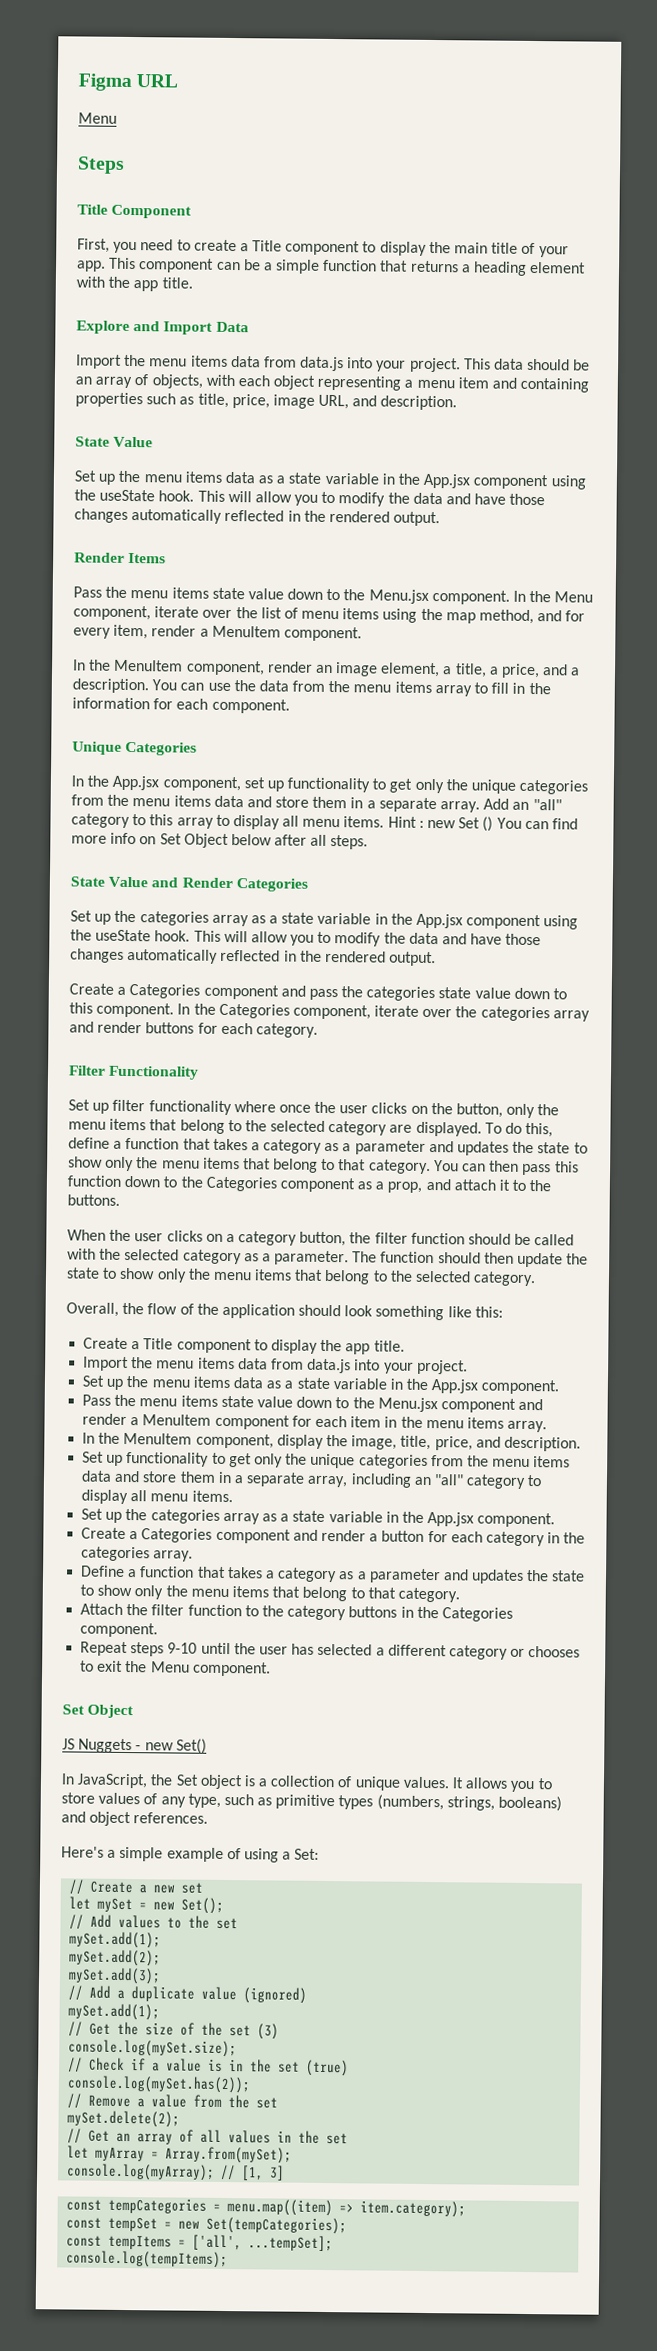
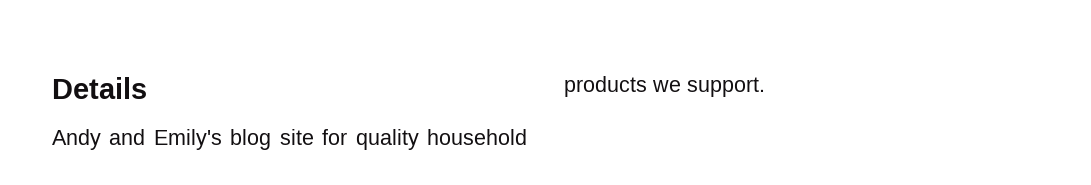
[78,73,179,91] [78,112,117,124] [77,156,125,174] [77,204,193,219] [77,238,569,258] [76,257,587,276] [76,276,193,292] [76,320,249,335] [76,354,591,373] [75,374,590,393] [75,392,458,411] [75,436,154,448] [74,470,586,490] [74,489,546,507] [74,508,441,527] [74,552,167,564] [73,586,594,605] [73,605,586,625] [73,624,362,642] [73,659,581,679] [72,678,551,697] [72,697,290,714] [72,741,198,756] [71,775,589,795] [71,794,562,813] [71,813,578,832] [71,832,369,850] [70,876,308,892] [70,910,579,930] [70,929,542,947] [70,948,437,967] [69,983,568,1002] [69,1002,590,1022] [69,1021,318,1038] [68,1065,200,1080] [68,1099,560,1119] [68,1118,554,1138] [68,1137,588,1156] [68,1156,579,1176] [67,1175,552,1193] [67,1194,120,1206] [67,1229,575,1247] [67,1248,589,1268] [66,1267,537,1287] [66,1302,503,1321] [83,1337,405,1355] [83,1356,468,1375] [82,1375,560,1395] [82,1394,544,1413] [82,1413,548,1433] [82,1432,581,1452] [82,1451,571,1469] [81,1470,543,1489] [81,1489,233,1505] [81,1508,556,1528] [81,1527,586,1547] [81,1546,194,1562] [80,1565,586,1584] [80,1584,460,1603] [80,1603,513,1622] [80,1622,159,1638] [80,1641,581,1660] [80,1660,271,1677] [62,1704,135,1719] [62,1738,207,1754] [61,1773,553,1793] [61,1792,563,1812] [61,1811,209,1827] [61,1846,320,1863] [69,1879,204,1895] [69,1896,225,1915] [69,1914,239,1930] [69,1931,162,1949] [69,1949,162,1967] [68,1967,162,1985] [68,1985,308,2004] [68,2003,161,2021] [68,2021,280,2040] [68,2039,238,2058] [68,2057,350,2077] [67,2075,252,2094] [67,2093,279,2109] [67,2110,181,2128] [67,2128,349,2145] [67,2145,293,2164] [66,2163,286,2181] [66,2197,467,2218] [66,2216,348,2235] [66,2234,334,2252] [66,2250,229,2269] Figma URL // Menu // Steps // Title Component // First, you need to create a Title component to display the main title of your app. This component can be a simple function that returns a heading element with the app title. // Explore and Import Data // Import the menu items data from data.js into your project. This data should be an array of objects, with each object representing a menu item and containing properties such as title, price, image URL, and description. // State Value // Set up the menu items data as a state variable in the App.jsx component using the useState hook. This will allow you to modify the data and have those changes automatically reflected in the rendered output. // Render Items // Pass the menu items state value down to the Menu.jsx component. In the Menu component, iterate over the list of menu items using the map method, and for every item, render a MenuItem component. // In the MenuItem component, render an image element, a title, a price, and a description. You can use the data from the menu items array to fill in the information for each component. // Unique Categories // In the App.jsx component, set up functionality to get only the unique categories from the menu items data and store them in a separate array. Add an "all" category to this array to display all menu items. Hint : new Set () You can find more info on Set Object below after all steps. // State Value and Render Categories // Set up the categories array as a state variable in the App.jsx component using the useState hook. This will allow you to modify the data and have those changes automatically reflected in the rendered output. // Create a Categories component and pass the categories state value down to this component. In the Categories component, iterate over the categories array and render buttons for each category. // Filter Functionality // Set up filter functionality where once the user clicks on the button, only the menu items that belong to the selected category are displayed. To do this, define a function that takes a category as a parameter and updates the state to show only the menu items that belong to that category. You can then pass this function down to the Categories component as a prop, and attach it to the buttons. // When the user clicks on a category button, the filter function should be called with the selected category as a parameter. The function should then update the state to show only the menu items that belong to the selected category. // Overall, the flow of the application should look something like this: // Create a Title component to display the app title. // Import the menu items data from data.js into your project. // Set up the menu items data as a state variable in the App.jsx component. // Pass the menu items state value down to the Menu.jsx component and render a MenuItem component for each item in the menu items array. // In the MenuItem component, display the image, title, price, and description. // Set up functionality to get only the unique categories from the menu items data and store them in a separate array, including an "all" category to display all menu items. // Set up the categories array as a state variable in the App.jsx component. // Create a Categories component and render a button for each category in the categories array. // Define a function that takes a category as a parameter and updates the state to show only the menu items that belong to that category. // Attach the filter function to the category buttons in the Categories component. // Repeat steps 9-10 until the user has selected a different category or chooses to exit the Menu component. // Set Object // JS Nuggets - new Set() // In JavaScript, the Set object is a collection of unique values. It allows you to store values of any type, such as primitive types (numbers, strings, booleans) and object references. // Here's a simple example of using a Set: // // Create a new set // let mySet = new Set(); // // Add values to the set // mySet.add(1); // mySet.add(2); // mySet.add(3); // // Add a duplicate value (ignored) // mySet.add(1); // // Get the size of the set (3) // console.log(mySet.size); // // Check if a value is in the set (true) // console.log(mySet.has(2)); // // Remove a value from the set // mySet.delete(2); // // Get an array of all values in the set // let myArray = Array.from(mySet); // console.log(myArray); // [1, 3] // const tempCategories = menu.map((item) => item.category); // const tempSet = new Set(tempCategories); // const tempItems = ['all', ...tempSet]; // console.log(tempItems); -> [52,77,147,99] [52,129,527,150] [564,76,765,97] Details // Andy and Emily's blog site for quality household products we support.

